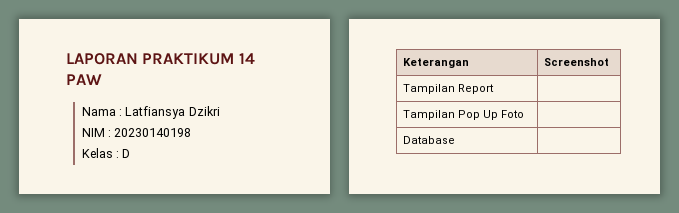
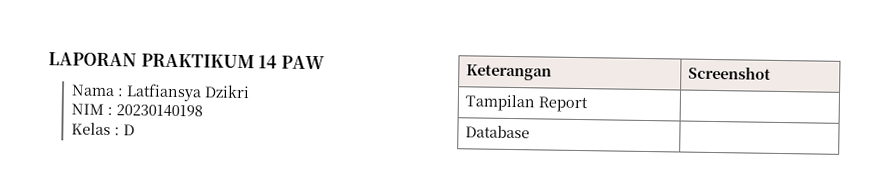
[403,110,525,120] // Tampilan Pop Up Foto | -> (588, 104) none

